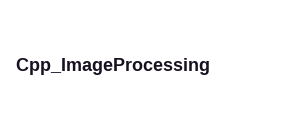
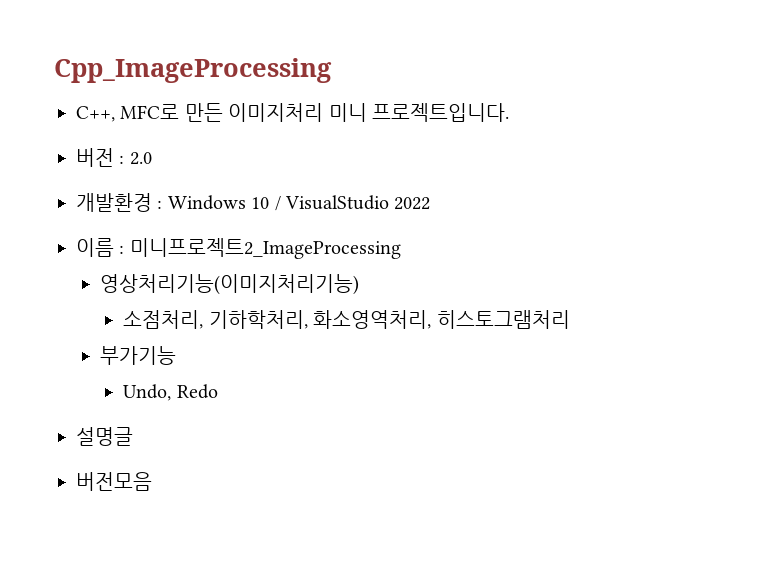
(210, 66) none -> [76,103,509,122] [76,148,152,167] [76,193,431,212] [76,238,401,259] [99,274,359,295] [123,310,570,329] [99,346,176,365] [123,384,218,401] [76,427,133,446] [76,472,152,491] // C++, MFC로 만든 이미지처리 미니 프로젝트입니다. // 버전 : 2.0 // 개발환경 : Windows 10 / VisualStudio 2022 // 이름 : 미니프로젝트2_ImageProcessing // 영상처리기능(이미지처리기능) // 소점처리, 기하학처리, 화소영역처리, 히스토그램처리 // 부가기능 // Undo, Redo // 설명글 // 버전모음

